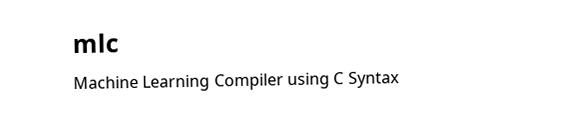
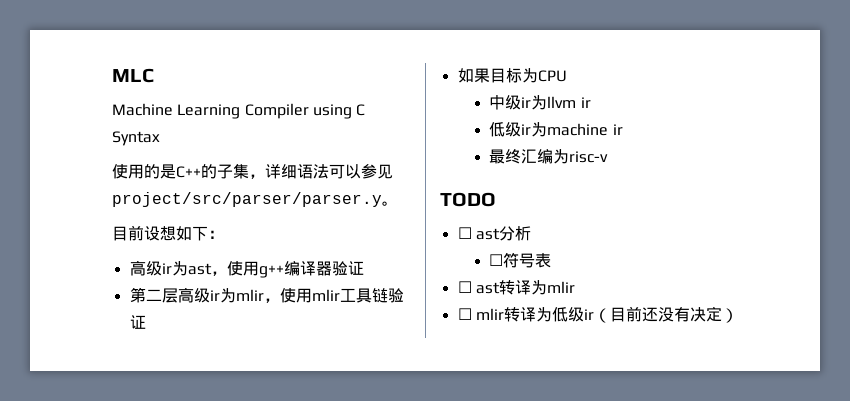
[72,33,119,54] mlc -> [112,68,154,83] MLC
(400, 80) none -> [112,164,393,179] [112,192,398,207] [112,225,224,241] [129,260,364,278] [129,287,404,303] [129,315,146,329] [457,68,567,83] [489,95,591,110] [489,122,623,137] [489,149,609,164] [440,192,496,207] [457,226,531,241] [489,252,552,268] [457,280,575,295] [457,306,738,323] // 使用的是C++的子集，详细语法可以参见project/src/parser/parser.y。 // 目前设想如下： // 高级ir为ast，使用g++编译器验证 // 第二层高级ir为mlir，使用mlir工具链验证 // 如果目标为CPU // 中级ir为llvm ir // 低级ir为machine ir // 最终汇编为risc-v // TODO // ☐ ast分析 // ☐符号表 // ☐ ast转译为mlir // ☐ mlir转译为低级ir（目前还没有决定）

